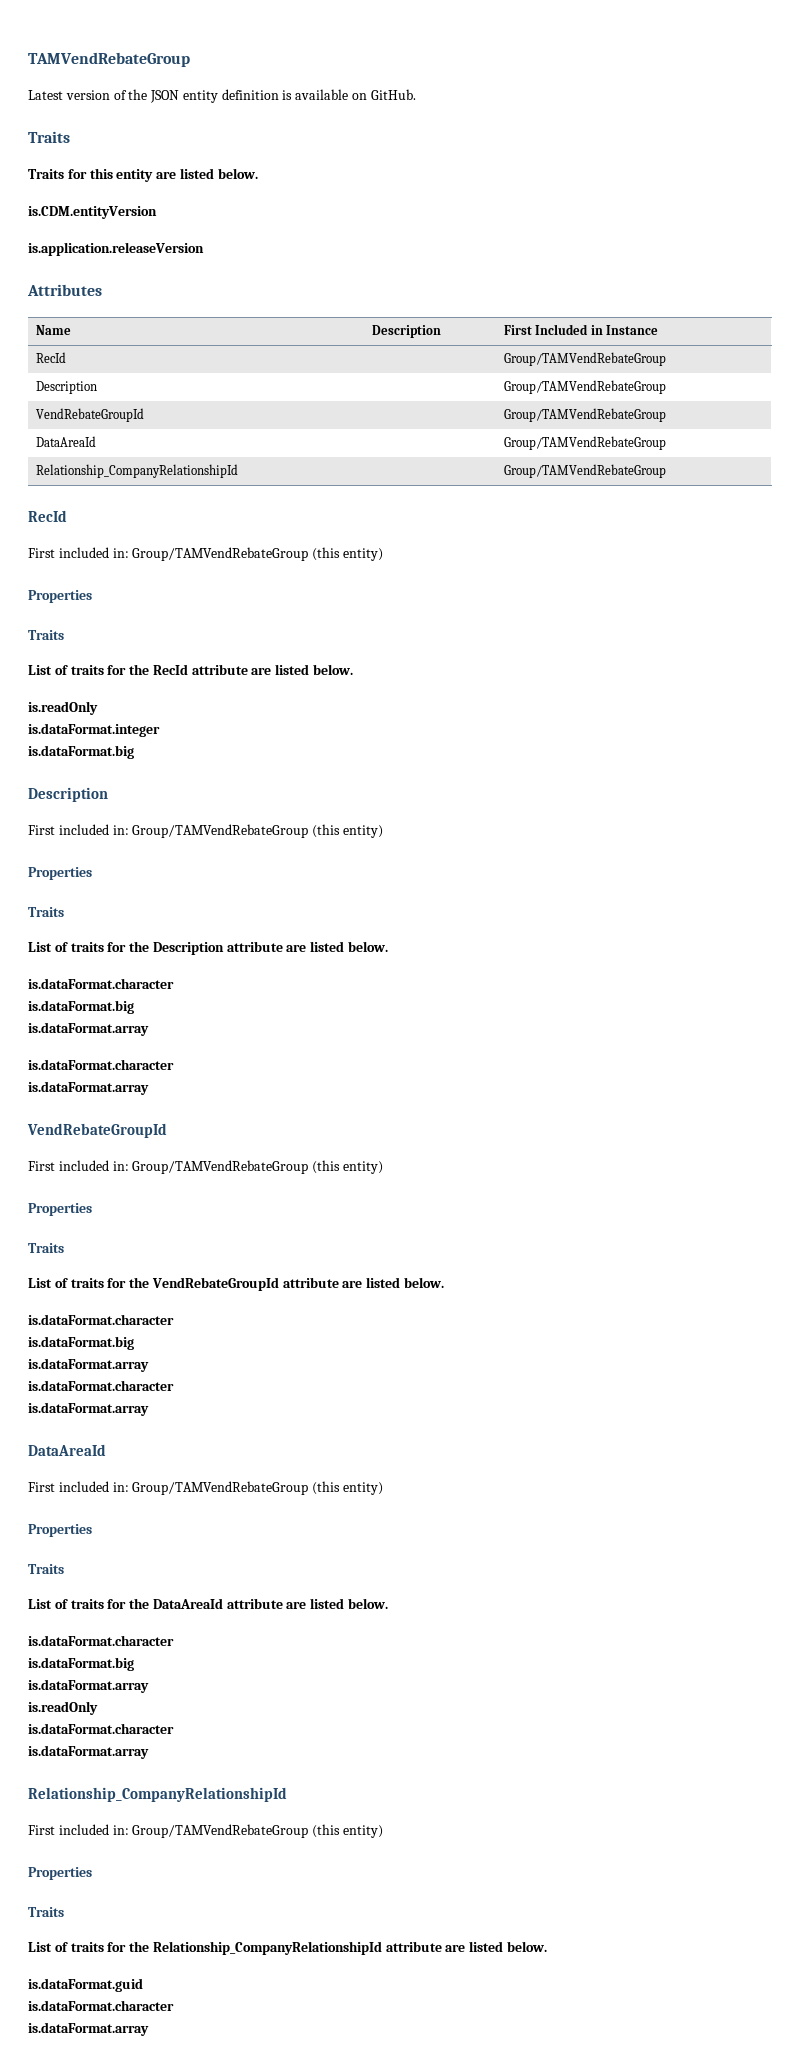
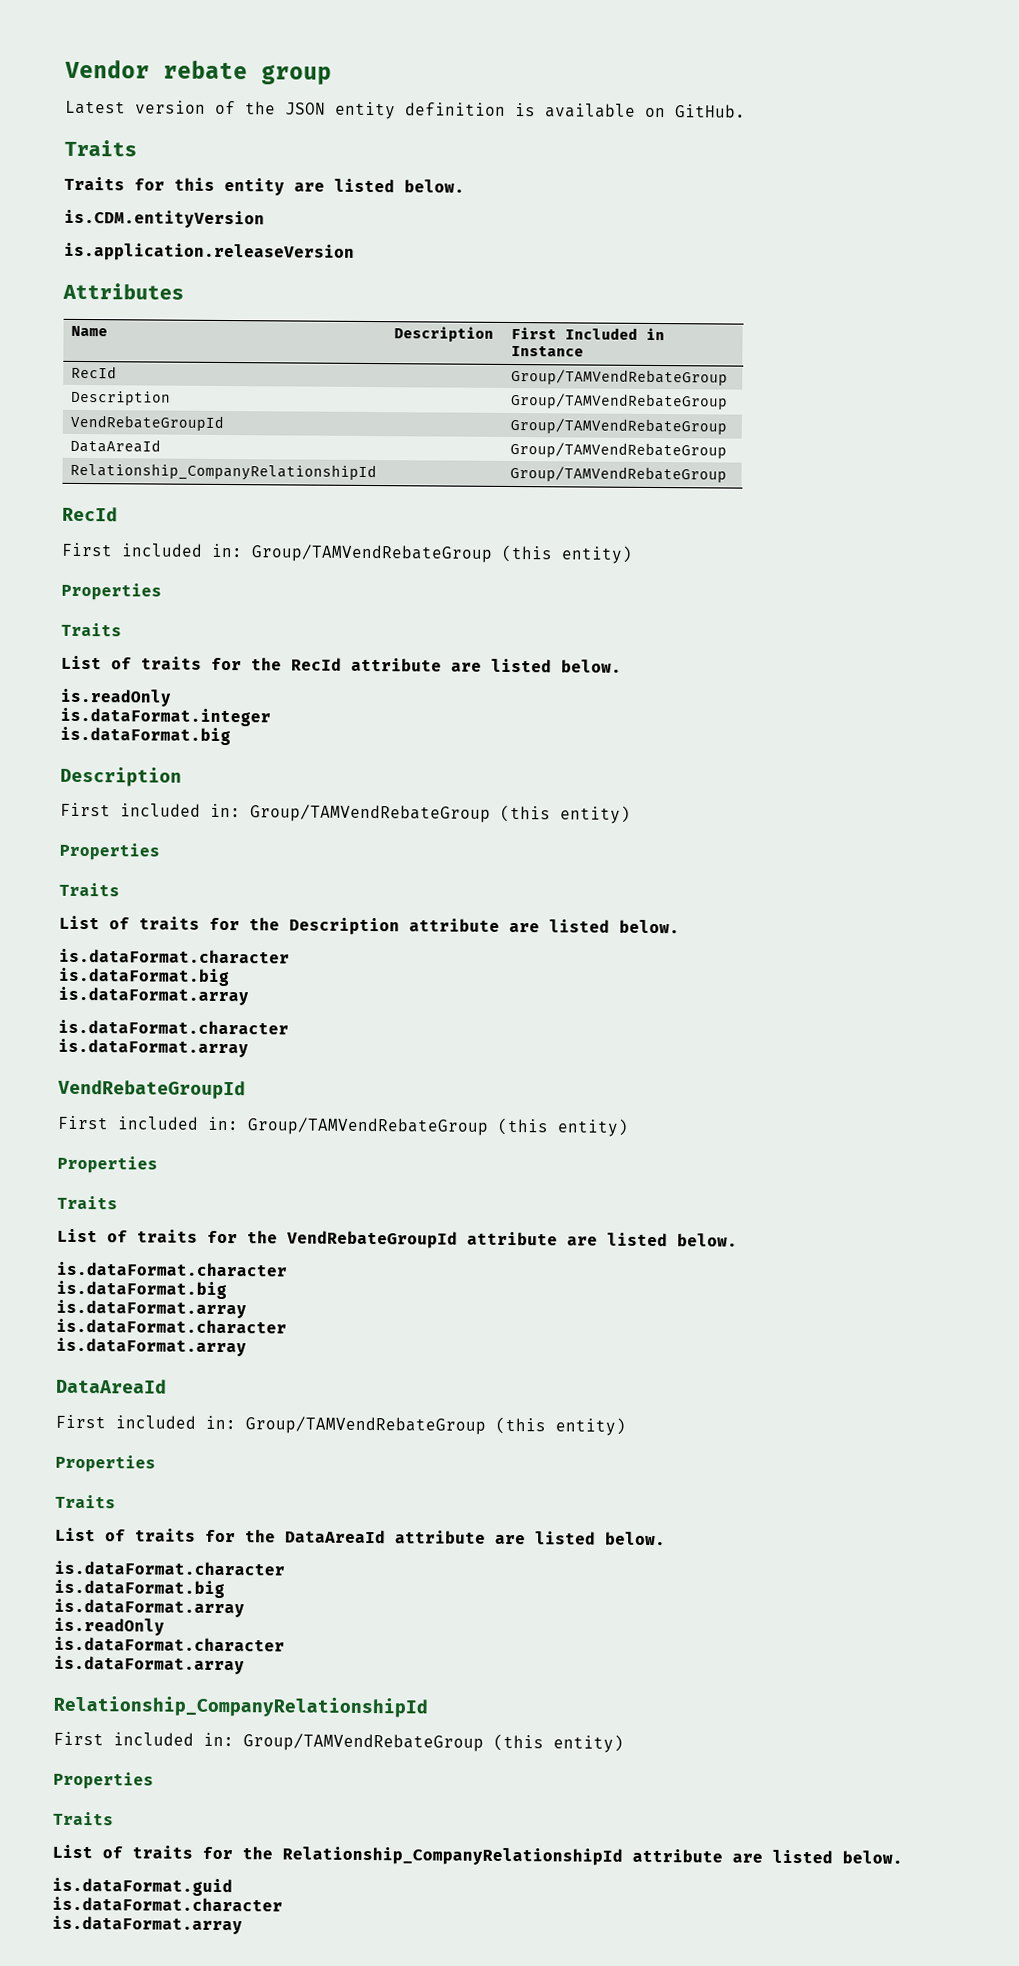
[28,52,190,67] TAMVendRebateGroup -> [64,59,332,85] Vendor rebate group

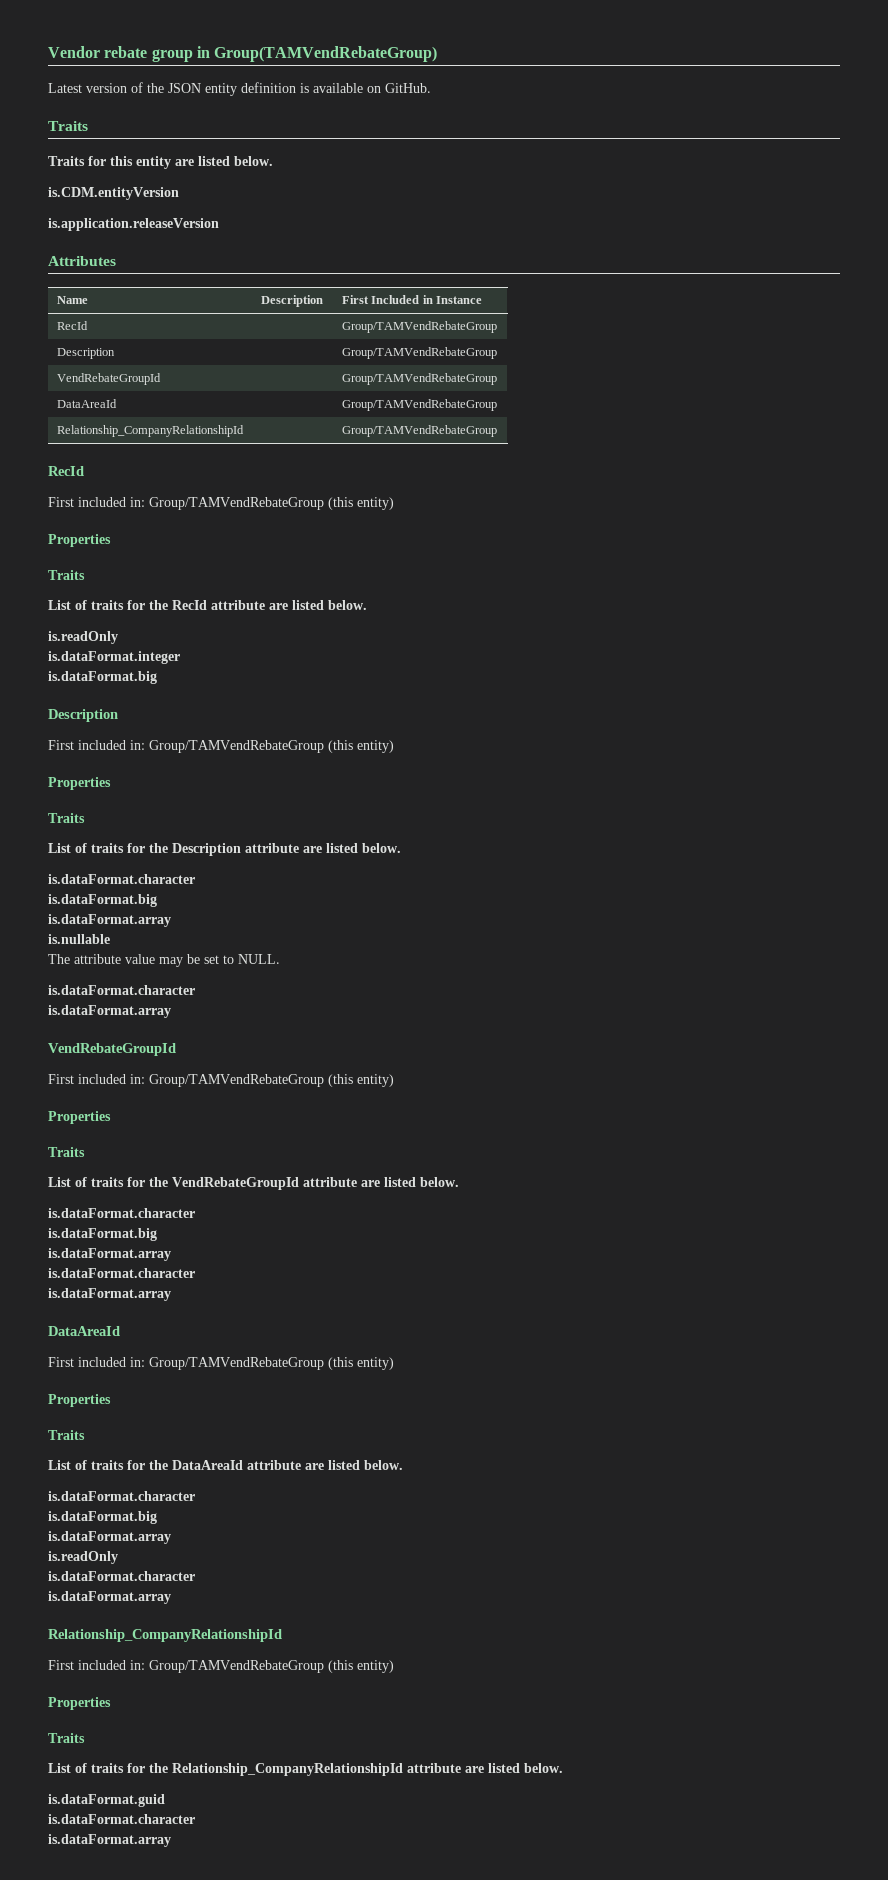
(332, 74) none -> [196,46,438,62] in Group(TAMVendRebateGroup)
(249, 996) none -> [48,934,110,944] [48,954,280,967] // is.nullable // The attribute value may be set to NULL.

